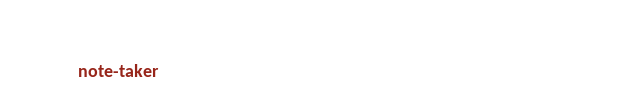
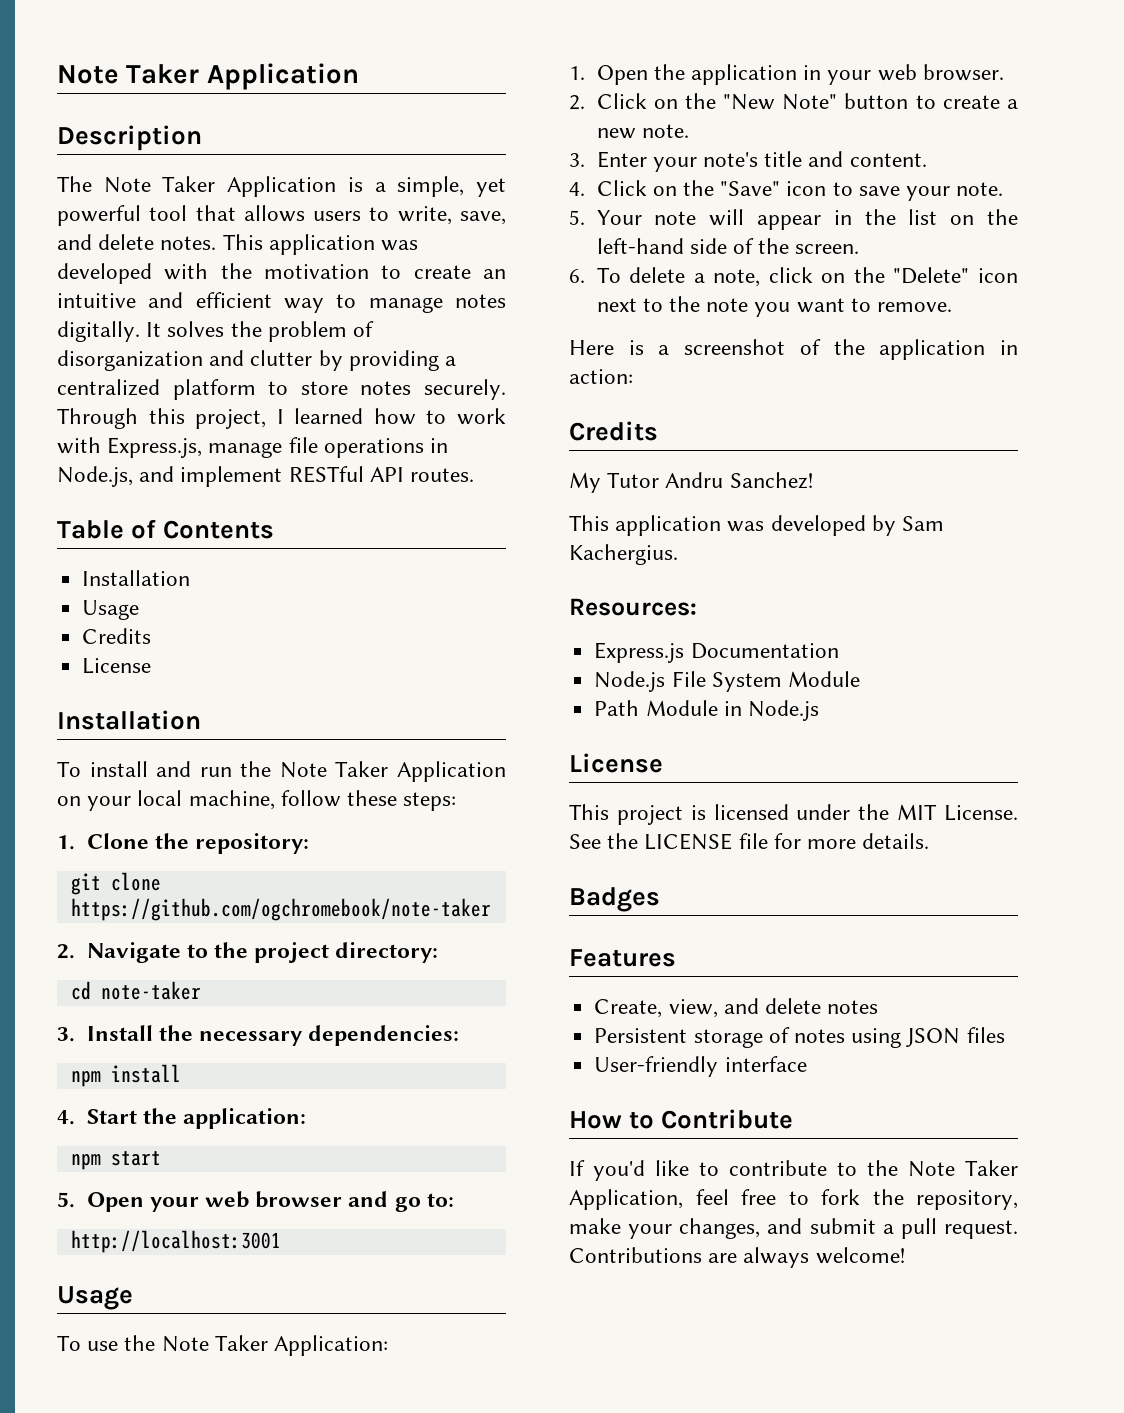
[78,64,159,77] note-taker -> [57,63,359,90] [57,125,202,151] [57,176,506,197] [57,205,506,226] [57,234,419,255] [57,263,506,284] [57,292,506,313] [57,321,375,342] [57,350,457,371] [57,379,506,400] [57,408,506,429] [57,437,449,458] [57,466,475,487] [57,519,275,539] [82,570,191,586] [82,600,140,620] [82,628,152,644] [82,658,152,674] [57,710,201,730] [57,761,506,782] [57,790,457,811] [57,833,309,854] [70,872,161,895] [70,898,491,921] [57,942,439,963] [70,981,201,1000] [57,1025,460,1046] [70,1064,181,1087] [57,1108,306,1129] [70,1151,161,1170] [57,1191,454,1212] [70,1230,281,1253] [57,1286,133,1310] [57,1335,389,1356] [569,64,1004,85] [569,93,1018,110] [596,124,689,139] [569,151,927,172] [569,180,1004,201] [569,209,1018,230] [596,238,860,254] [569,267,1018,287] [596,296,952,317] [569,339,1018,360] [569,369,633,384] [569,421,658,441] [569,472,813,493] [569,515,945,536] [569,544,678,565] [569,598,697,616] [594,642,839,663] [594,671,860,692] [594,700,819,721] [569,753,663,773] [569,804,1018,825] [569,833,930,850] [569,887,660,912] [569,949,676,967] [594,998,879,1018] [594,1027,1005,1048] [594,1056,807,1077] [569,1109,794,1129] [569,1160,1018,1181] [569,1189,1018,1210] [569,1218,1018,1239] [569,1247,905,1268] Note Taker Application // Description // The Note Taker Application is a simple, yet powerful tool that allows users to write, save, and delete notes. This application was developed with the motivation to create an intuitive and efficient way to manage notes digitally. It solves the problem of disorganization and clutter by providing a centralized platform to store notes securely. Through this project, I learned how to work with Express.js, manage file operations in Node.js, and implement RESTful API routes. // Table of Contents // Installation // Usage // Credits // License // Installation // To install and run the Note Taker Application on your local machine, follow these steps: // 1. Clone the repository: // git clone https://github.com/ogchromebook/note-taker // 2. Navigate to the project directory: // cd note-taker // 3. Install the necessary dependencies: // npm install // 4. Start the application: // npm start // 5. Open your web browser and go to: // http://localhost:3001 // Usage // To use the Note Taker Application: // 1. Open the application in your web browser. // 2. Click on the "New Note" button to create a new note. // 3. Enter your note's title and content. // 4. Click on the "Save" icon to save your note. // 5. Your note will appear in the list on the left-hand side of the screen. // 6. To delete a note, click on the "Delete" icon next to the note you want to remove. // Here is a screenshot of the application in action: // Credits // My Tutor Andru Sanchez! // This application was developed by Sam Kachergius. // Resources: // Express.js Documentation // Node.js File System Module // Path Module in Node.js // License // This project is licensed under the MIT License. See the LICENSE file for more details. // Badges // Features // Create, view, and delete notes // Persistent storage of notes using JSON files // User-friendly interface // How to Contribute // If you'd like to contribute to the Note Taker Application, feel free to fork the repository, make your changes, and submit a pull request. Contributions are always welcome!

